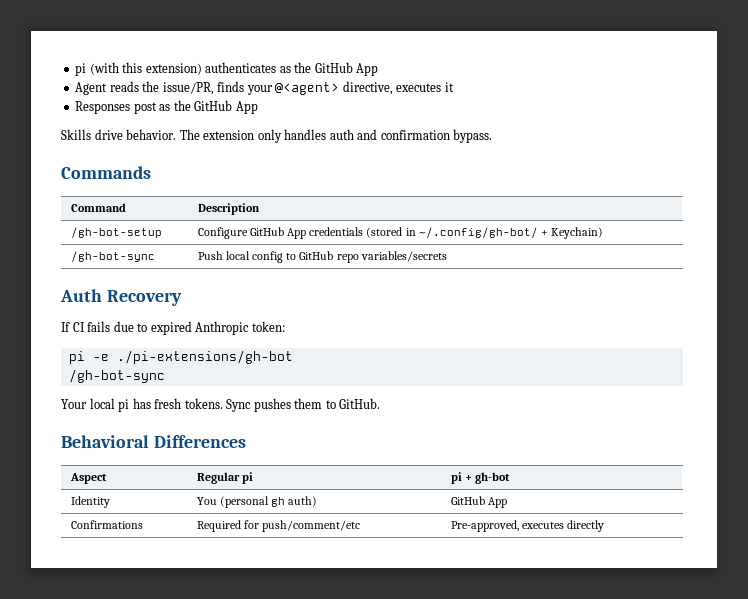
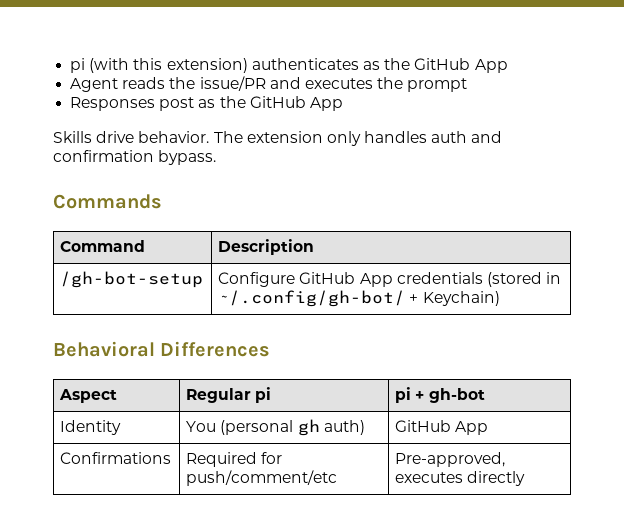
[162,81,454,95] issue/PR, finds your @<agent> directive, executes it -> [199,76,468,92] issue/PR and executes the prompt
[71,251,156,262] [198,251,447,263] [60,289,182,306] [61,321,285,335] [68,350,293,364] [68,369,165,383] [61,398,381,412] // /gh-bot-sync | Push local config to GitHub repo variables/secrets // Auth Recovery // If CI fails due to expired Anthropic token: // pi -e ./pi-extensions/gh-bot // /gh-bot-sync // Your local pi has fresh tokens. Sync pushes them to GitHub. -> (500, 298) none

